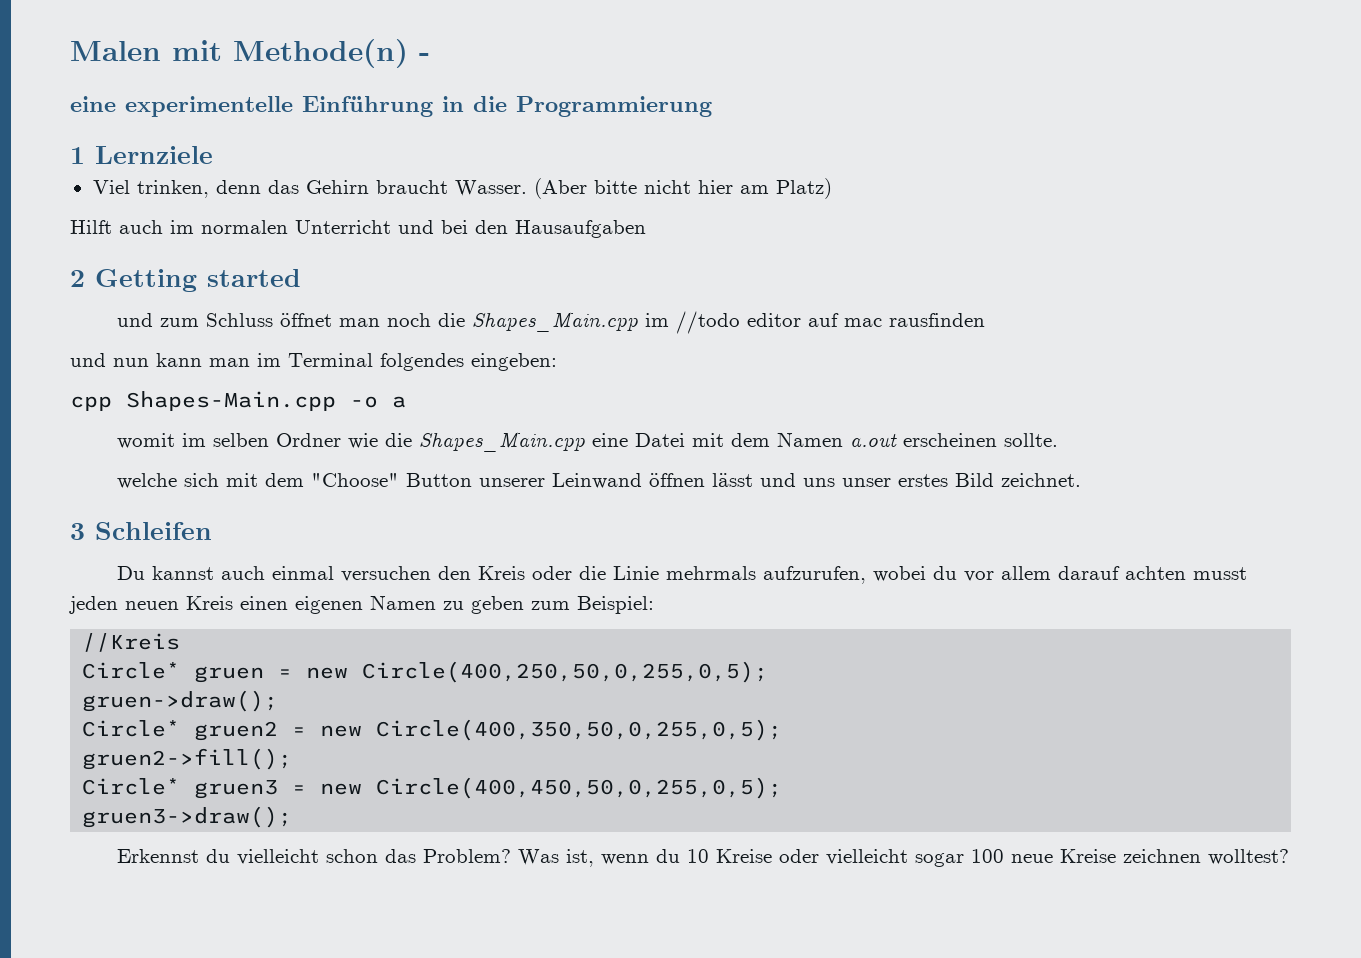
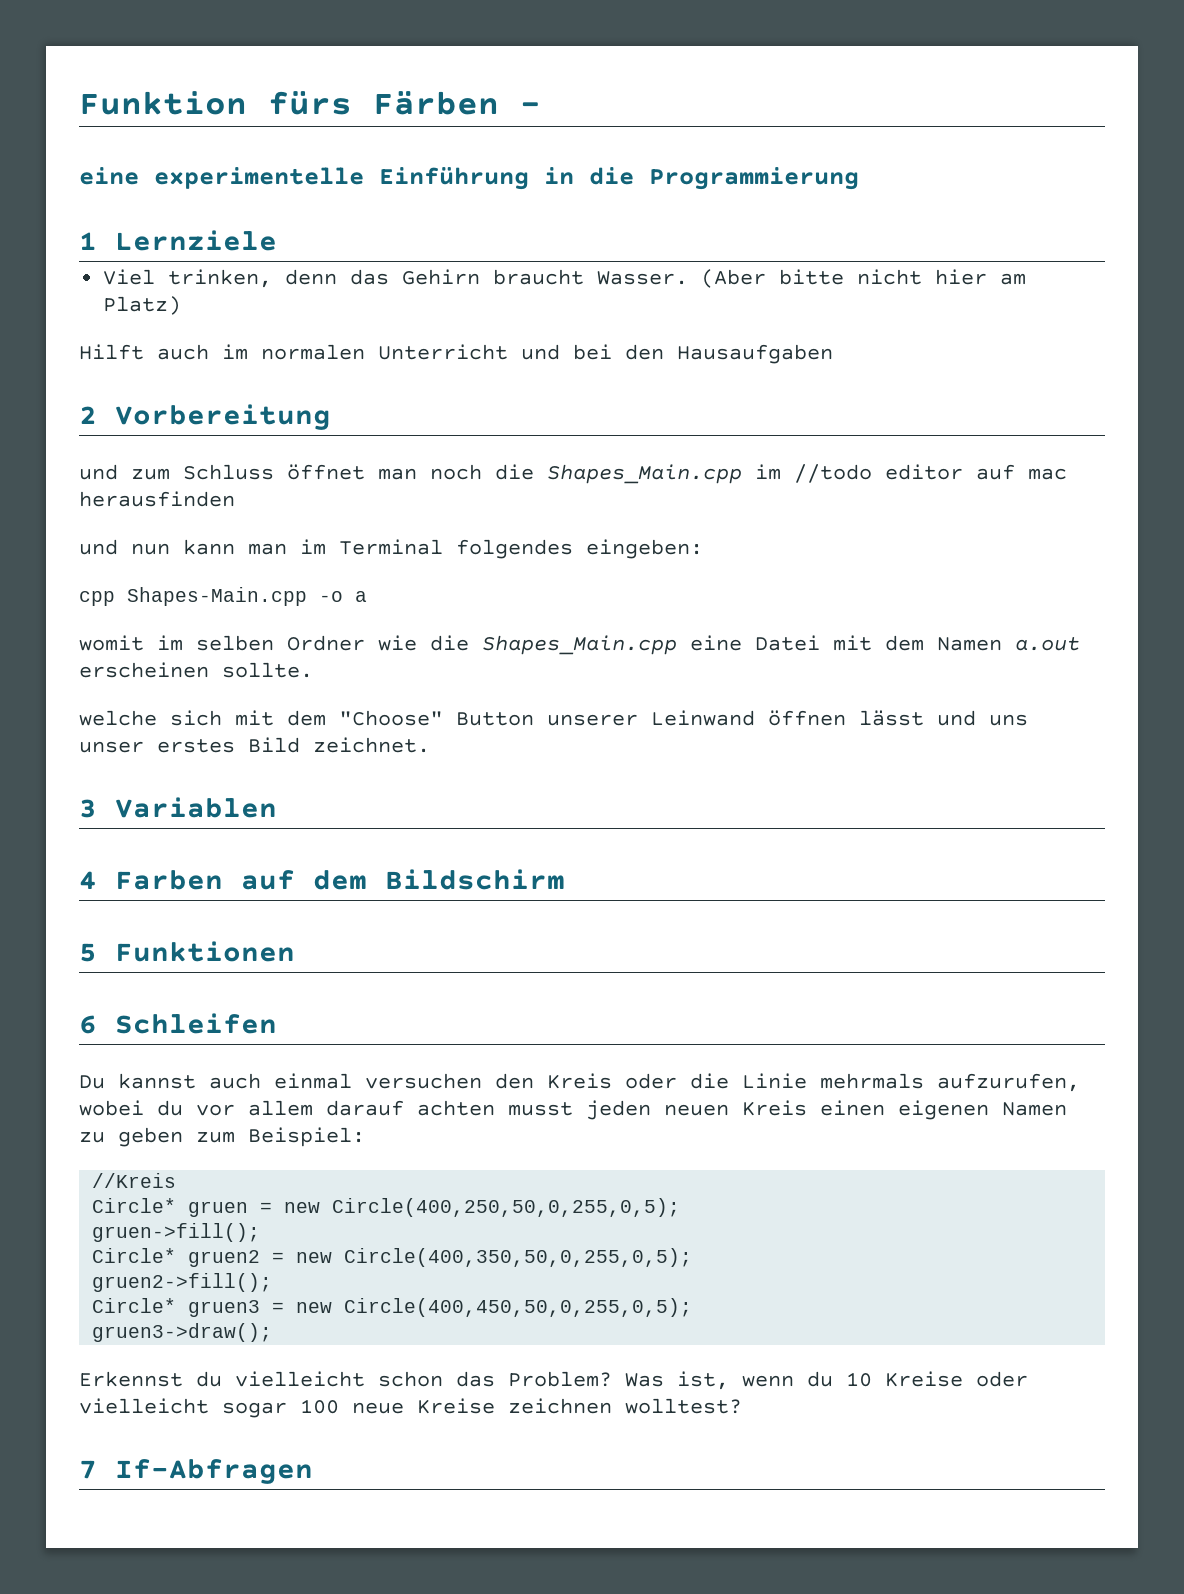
[70,39,408,68] Malen mit Methode(n) -> [79,91,499,115] Funktion fürs Färben
[95,269,301,292] Getting started -> [115,404,331,430] Vorbereitung
[888,313,985,327] rausfinden -> [79,491,235,507] herausfinden
(85, 531) none -> [115,797,277,818] [79,869,565,890] [79,941,295,962] [79,1015,97,1034] Variablen // 4 Farben auf dem Bildschirm // 5 Funktionen // 6
[82,690,279,712] gruen->draw(); -> [92,1223,261,1242] gruen->fill();
(1289, 857) none -> [79,1459,313,1484] // 7 If-Abfragen

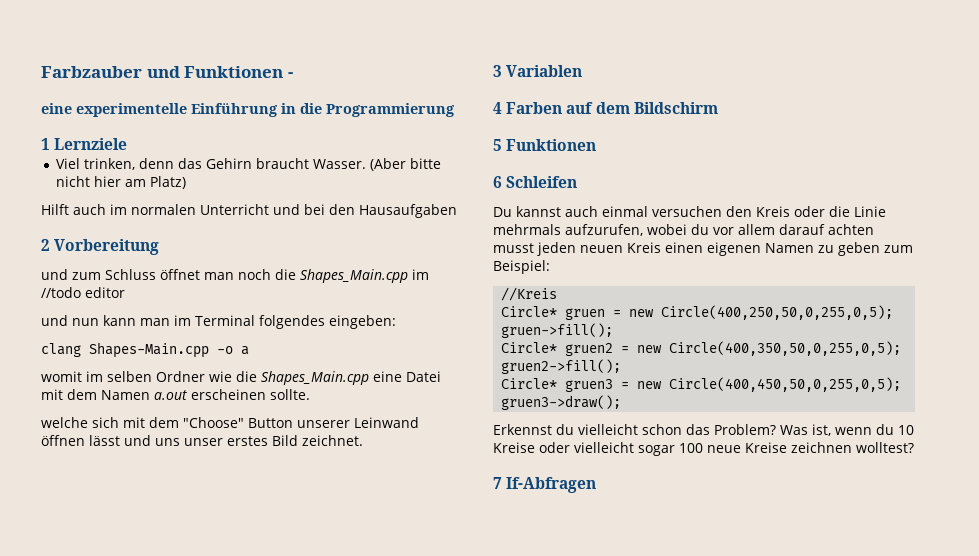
[79,91,499,115] Funktion fürs Färben -> [41,66,284,78] Farbzauber und Funktionen
[976,464,1067,480] [79,491,235,507] auf mac herausfinden -> (125, 292) none
[79,591,115,606] cpp -> [41,343,81,357] clang

